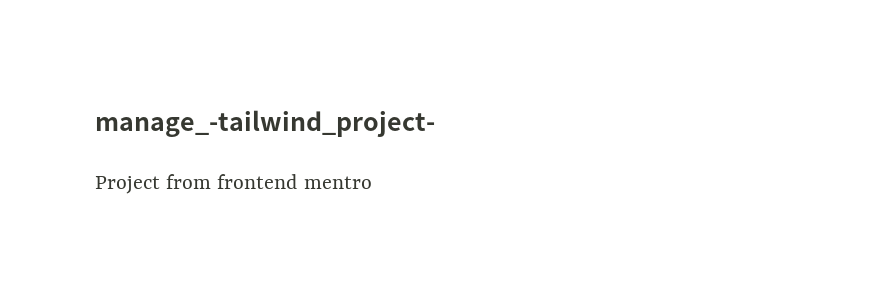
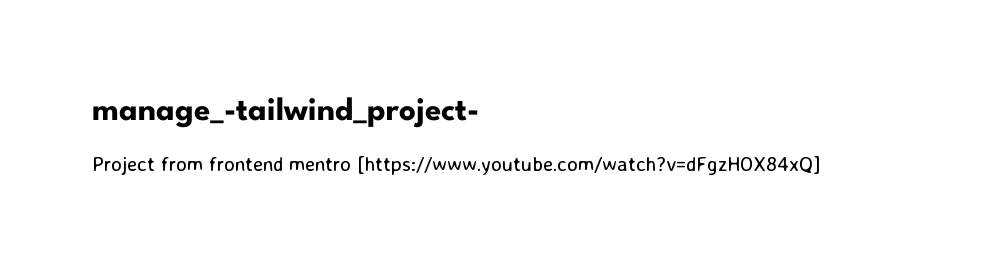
(372, 182) none -> [357,156,821,175] [https://www.youtube.com/watch?v=dFgzHOX84xQ]

